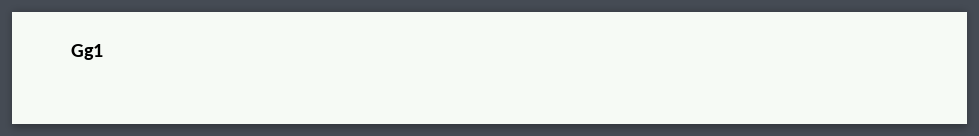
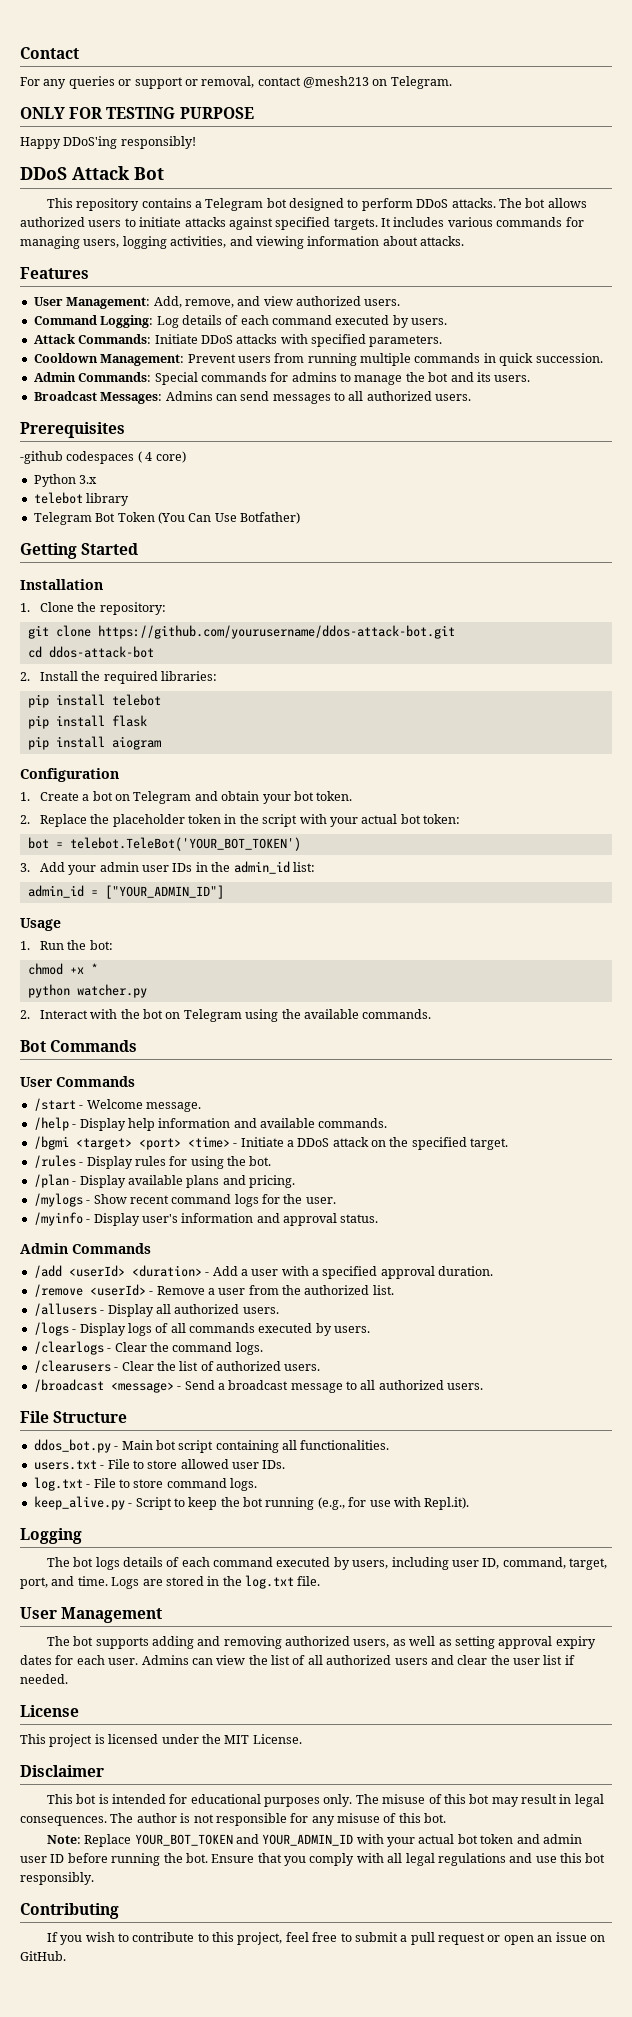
[71,44,103,60] Gg1 -> [20,47,79,59] [20,76,452,89] [20,107,254,119] [20,136,196,149] [20,166,164,180] [46,198,587,211] [20,217,584,230] [20,236,464,249] [20,267,89,279] [33,296,401,309] [33,315,448,328] [33,334,443,347] [33,353,603,366] [33,372,531,385] [33,391,472,404] [20,422,125,438] [20,451,186,464] [33,474,98,487] [33,492,130,506] [33,512,300,525] [20,543,139,559] [20,579,103,590] [20,602,166,615] [27,625,455,639] [27,646,154,658] [20,671,218,684] [27,694,161,708] [27,715,147,729] [27,736,161,750] [20,768,119,782] [20,791,353,804] [20,814,461,827] [27,837,301,851] [20,861,315,875] [27,885,224,899] [20,918,61,931] [20,940,113,950] [27,963,98,975] [27,984,147,998] [20,1009,432,1022] [20,1040,138,1052] [20,1076,135,1087] [33,1098,201,1112] [33,1117,388,1131] [33,1136,509,1150] [33,1155,272,1169] [33,1174,295,1188] [33,1193,336,1207] [33,1212,379,1226] [20,1243,151,1254] [33,1265,494,1279] [33,1284,394,1297] [33,1303,279,1317] [33,1322,371,1336] [33,1341,263,1355] [33,1360,321,1373] [33,1379,484,1393] [20,1411,128,1423] [33,1439,390,1453] [33,1459,286,1470] [33,1477,257,1491] [33,1496,470,1510] [20,1528,82,1544] [46,1557,608,1570] [20,1575,321,1589] [20,1607,163,1623] [46,1636,596,1649] [20,1655,575,1665] [20,1674,68,1684] [20,1705,79,1717] [20,1734,302,1747] [20,1765,104,1777] [46,1794,604,1807] [20,1813,447,1826] [46,1834,582,1847] [20,1853,606,1866] [20,1872,94,1885] [20,1903,119,1919] [46,1932,605,1945] [20,1951,66,1961] Contact // For any queries or support or removal, contact @mesh213 on Telegram. // ONLY FOR TESTING PURPOSE // Happy DDoS'ing responsibly! // DDoS Attack Bot // This repository contains a Telegram bot designed to perform DDoS attacks. The bot allows authorized users to initiate attacks against specified targets. It includes various commands for managing users, logging activities, and viewing information about attacks. // Features // User Management: Add, remove, and view authorized users. // Command Logging: Log details of each command executed by users. // Attack Commands: Initiate DDoS attacks with specified parameters. // Cooldown Management: Prevent users from running multiple commands in quick succession. // Admin Commands: Special commands for admins to manage the bot and its users. // Broadcast Messages: Admins can send messages to all authorized users. // Prerequisites // -github codespaces ( 4 core) // Python 3.x // telebot library // Telegram Bot Token (You Can Use Botfather) // Getting Started // Installation // 1. Clone the repository: // git clone https://github.com/yourusername/ddos-attack-bot.git // cd ddos-attack-bot // 2. Install the required libraries: // pip install telebot // pip install flask // pip install aiogram // Configuration // 1. Create a bot on Telegram and obtain your bot token. // 2. Replace the placeholder token in the script with your actual bot token: // bot = telebot.TeleBot('YOUR_BOT_TOKEN') // 3. Add your admin user IDs in the admin_id list: // admin_id = ["YOUR_ADMIN_ID"] // Usage // 1. Run the bot: // chmod +x * // python watcher.py // 2. Interact with the bot on Telegram using the available commands. // Bot Commands // User Commands // /start - Welcome message. // /help - Display help information and available commands. // /bgmi <target> <port> <time> - Initiate a DDoS attack on the specified target. // /rules - Display rules for using the bot. // /plan - Display available plans and pricing. // /mylogs - Show recent command logs for the user. // /myinfo - Display user's information and approval status. // Admin Commands // /add <userId> <duration> - Add a user with a specified approval duration. // /remove <userId> - Remove a user from the authorized list. // /allusers - Display all authorized users. // /logs - Display logs of all commands executed by users. // /clearlogs - Clear the command logs. // /clearusers - Clear the list of authorized users. // /broadcast <message> - Send a broadcast message to all authorized users. // File Structure // ddos_bot.py - Main bot script containing all functionalities. // users.txt - File to store allowed user IDs. // log.txt - File to store command logs. // keep_alive.py - Script to keep the bot running (e.g., for use with Repl.it). // Logging // The bot logs details of each command executed by users, including user ID, command, target, port, and time. Logs are stored in the log.txt file. // User Management // The bot supports adding and removing authorized users, as well as setting approval expiry dates for each user. Admins can view the list of all authorized users and clear the user list if needed. // License // This project is licensed under the MIT License. // Disclaimer // This bot is intended for educational purposes only. The misuse of this bot may result in legal consequences. The author is not responsible for any misuse of this bot. // Note: Replace YOUR_BOT_TOKEN and YOUR_ADMIN_ID with your actual bot token and admin user ID before running the bot. Ensure that you comply with all legal regulations and use this bot responsibly. // Contributing // If you wish to contribute to this project, feel free to submit a pull request or open an issue on GitHub.

